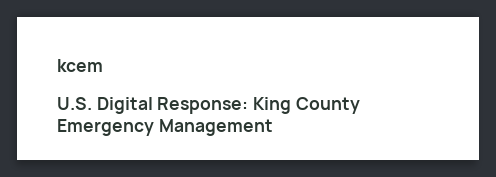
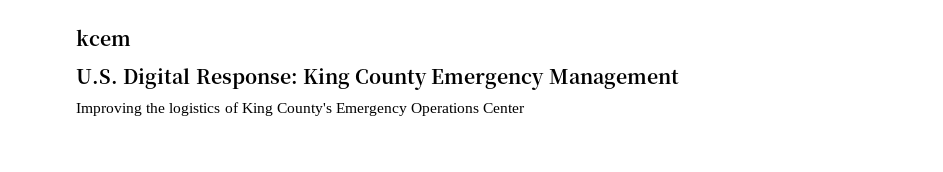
(273, 127) none -> [76,102,526,116] // Improving the logistics of King County's Emergency Operations Center

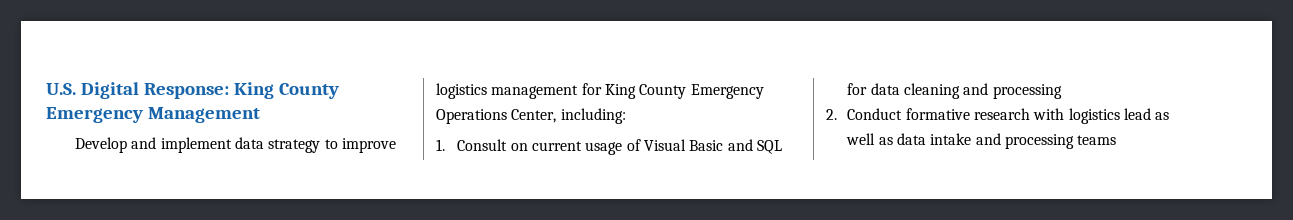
[76,29,131,46] kcem // -> (46, 89) none
[76,102,526,116] Improving the logistics of King County's Emergency Operations Center -> [75,137,397,153] [436,83,764,99] [436,108,626,124] [436,139,782,155] [847,83,1062,99] [826,108,1170,124] [846,133,1117,149] Develop and implement data strategy to improve logistics management for King County Emergency Operations Center, including: // 1. Consult on current usage of Visual Basic and SQL for data cleaning and processing // 2. Conduct formative research with logistics lead as well as data intake and processing teams

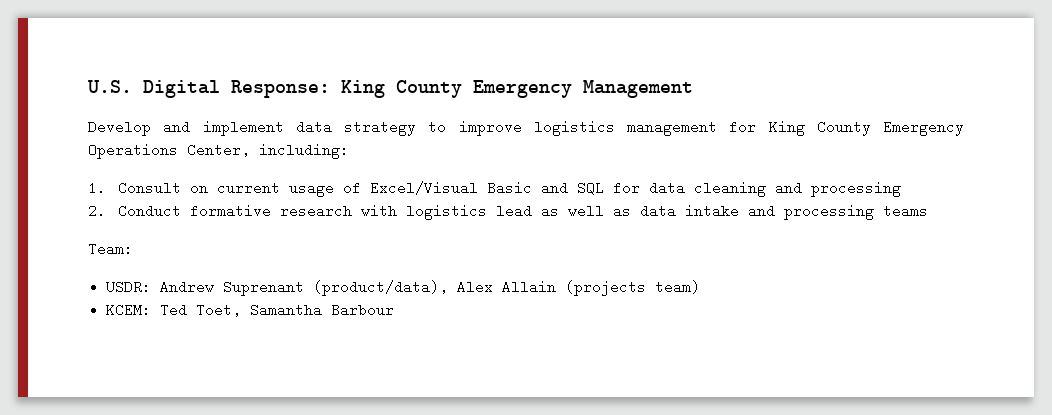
[643,139,686,151] Visual -> [369,181,478,195] Excel/Visual
(1117, 140) none -> [88,242,133,256] [106,280,701,296] [106,303,395,317] // Team: // USDR: Andrew Suprenant (product/data), Alex Allain (projects team) // KCEM: Ted Toet, Samantha Barbour

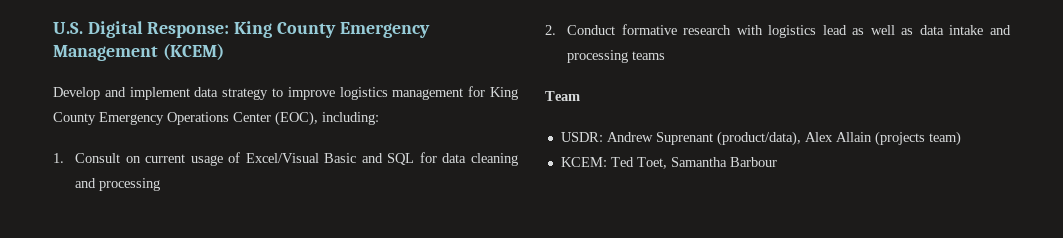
(693, 89) none -> [162,43,224,60] (KCEM)
[187,143,250,157] Center, -> [233,111,318,126] Center (EOC),
[88,242,133,256] Team: -> [545,91,580,101] Team

